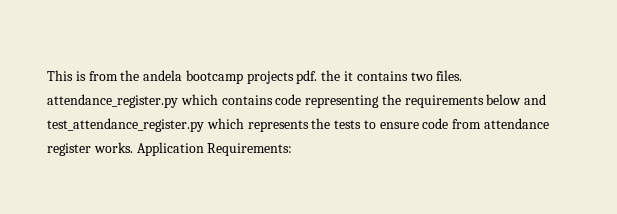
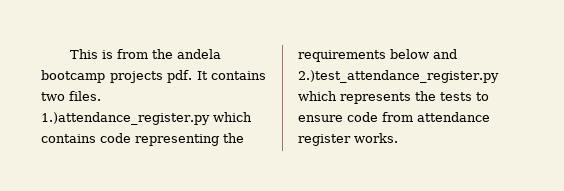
[321,70,354,81] the it -> [196,71,208,80] It
[47,94,178,108] attendance_register.py -> [41,112,210,125] 1.)attendance_register.py
[47,118,204,132] test_attendance_register.py -> [298,70,499,83] 2.)test_attendance_register.py
[136,142,293,156] Application Requirements: -> (398, 138) none

